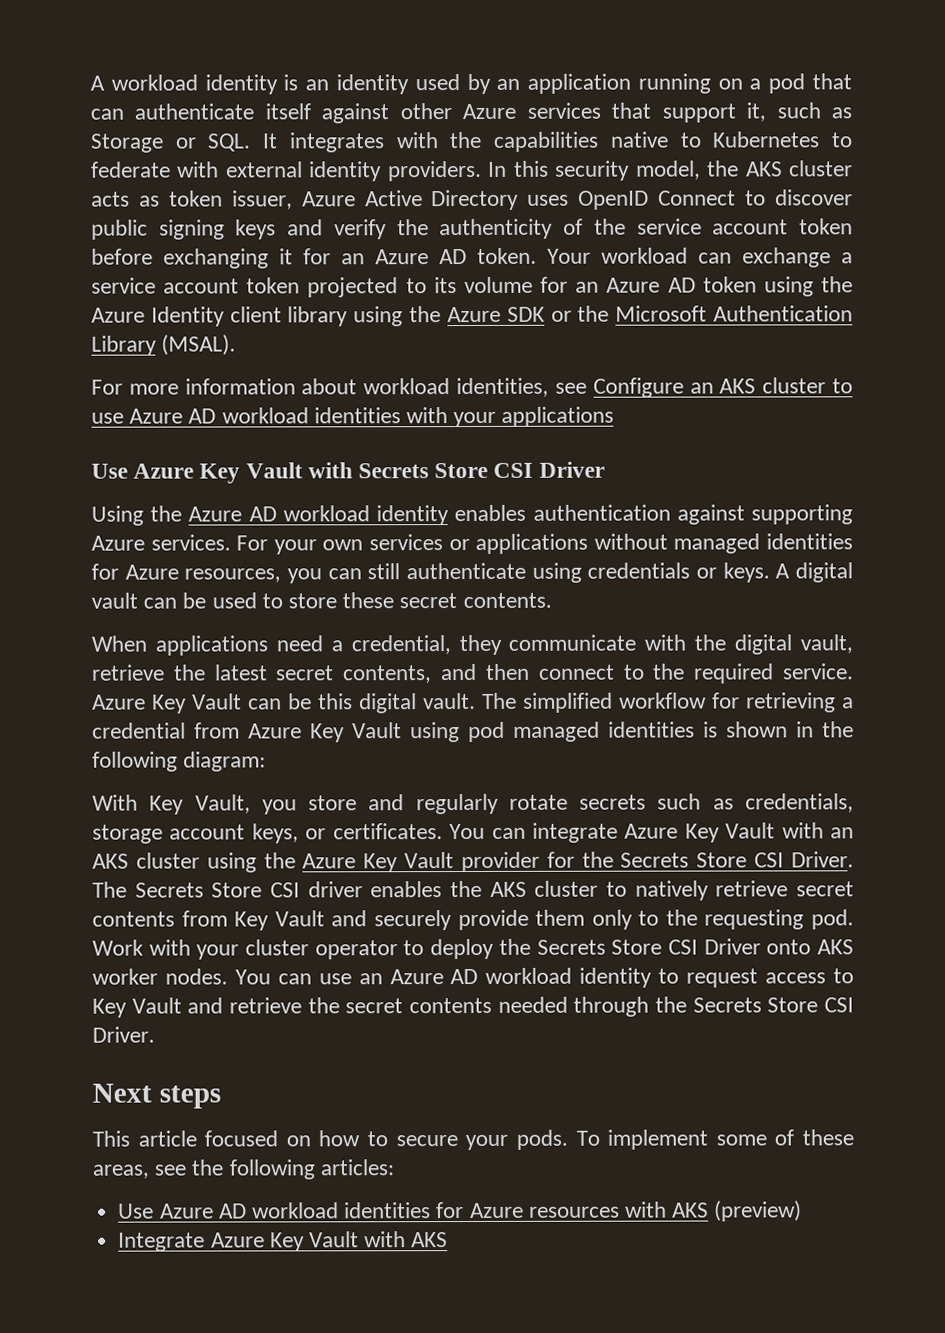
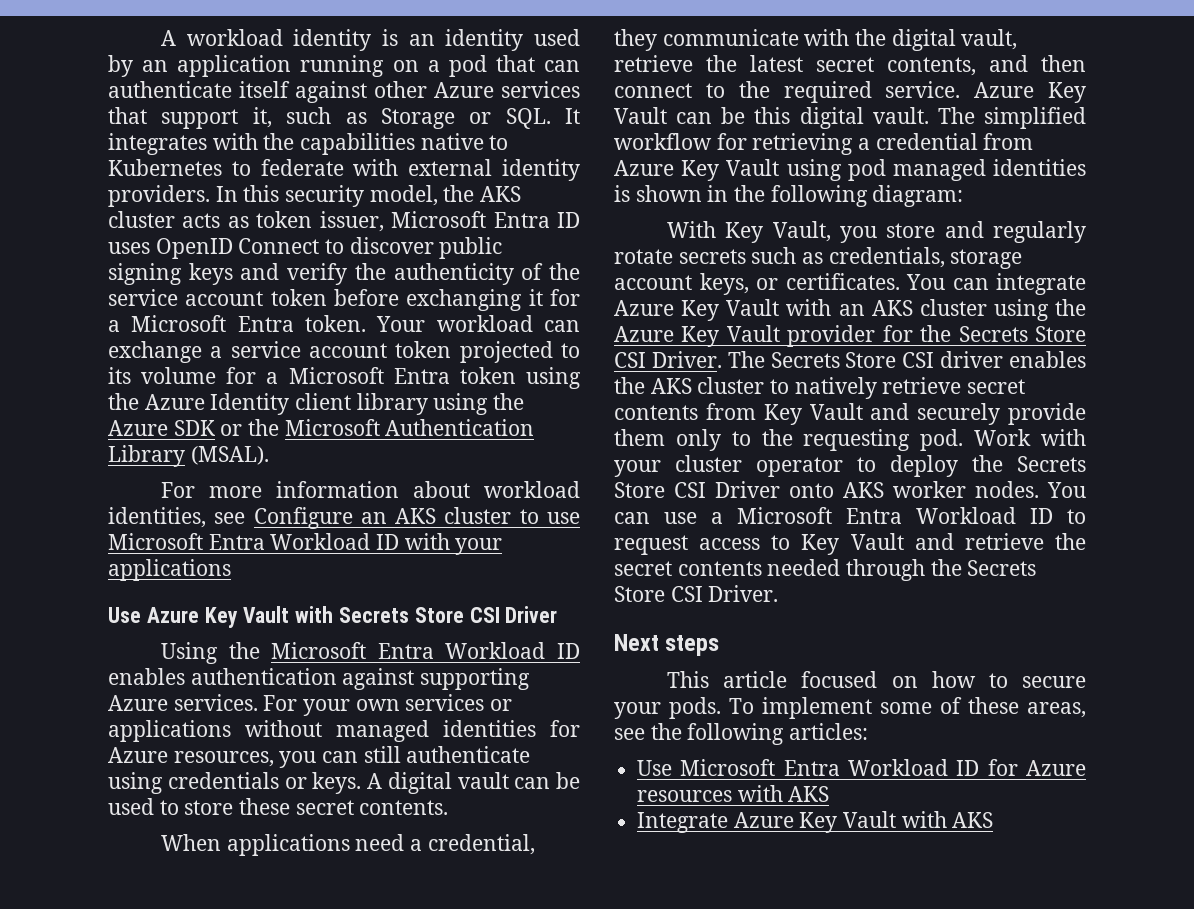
[301,189,520,211] Azure Active Directory -> [391,211,580,228] Microsoft Entra ID
[341,249,467,265] an Azure AD -> [108,315,294,332] a Microsoft Entra
[575,277,696,293] an Azure AD -> [266,367,450,384] a Microsoft Entra
[129,407,401,424] Azure AD workload identities -> [108,533,400,550] Microsoft Entra Workload ID
[188,505,450,526] Azure AD workload identity -> [271,642,580,659] Microsoft Entra Workload ID
[358,967,653,988] an Azure AD workload identity -> [711,507,1053,524] a Microsoft Entra Workload ID
[159,1202,432,1219] Azure AD workload identities -> [680,759,980,776] Microsoft Entra Workload ID
[714,1200,803,1222] (preview) -> (830, 794) none

